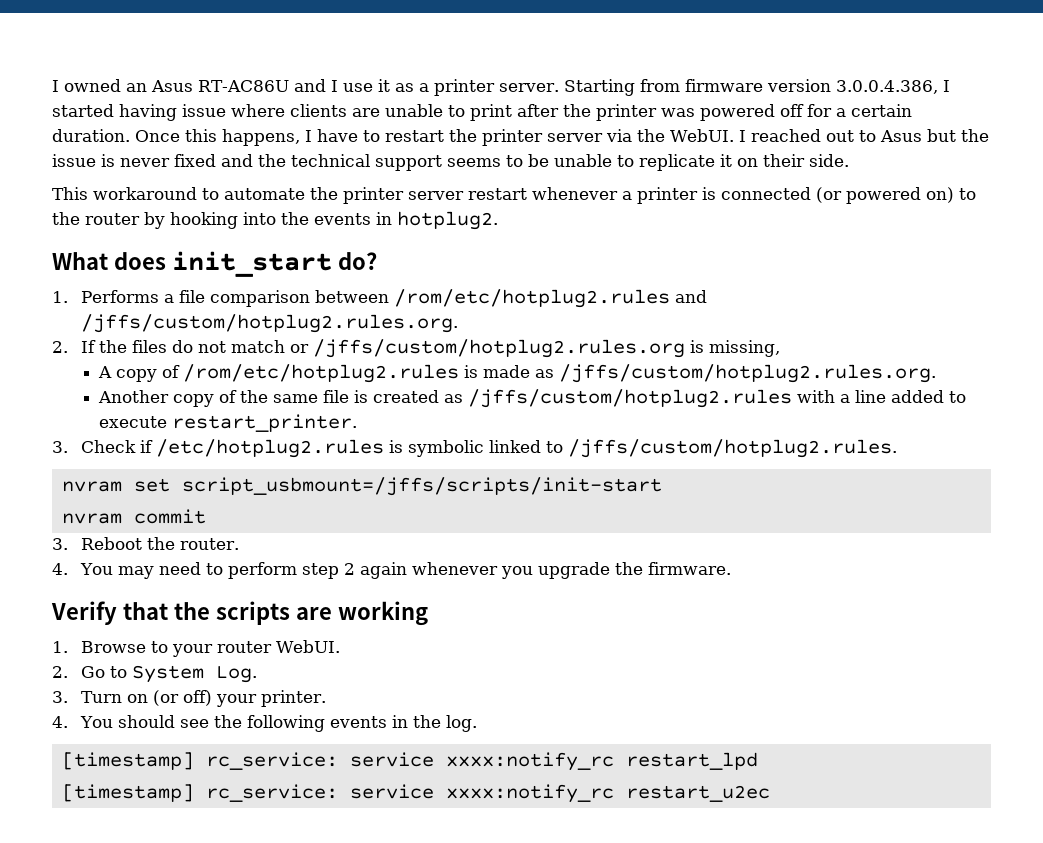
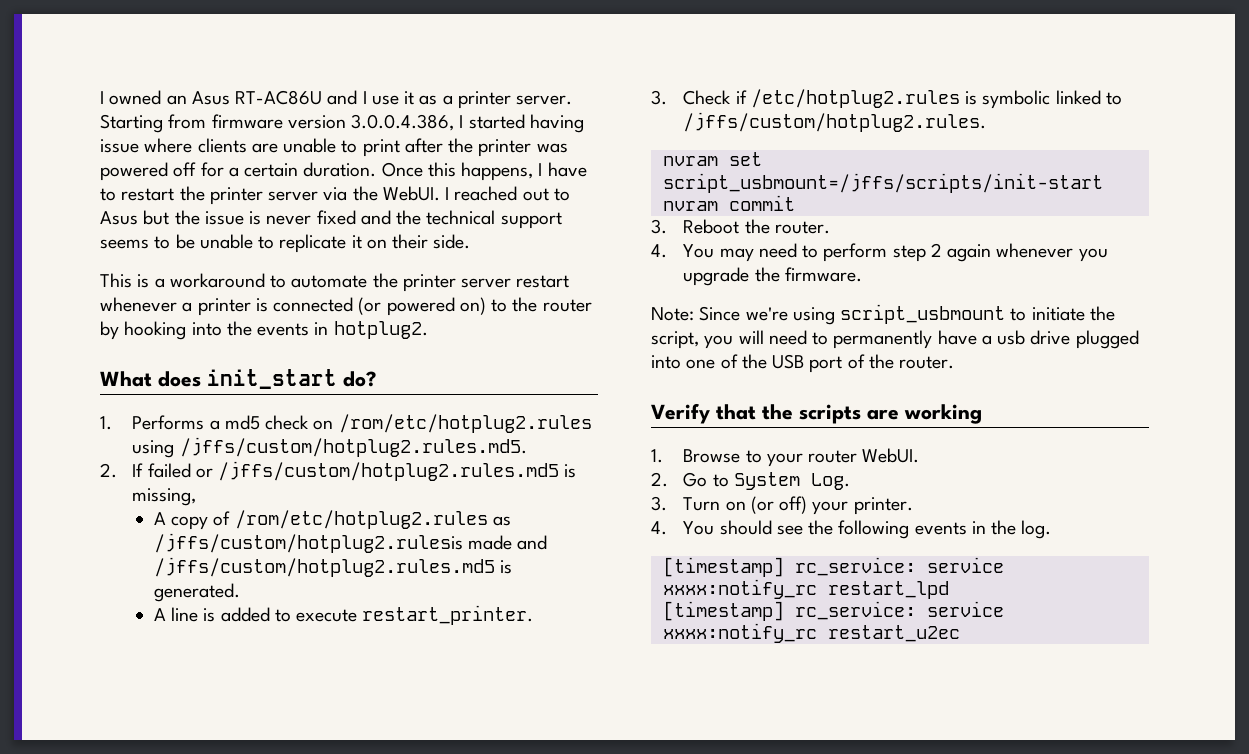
(88, 193) none -> [137,274,165,288] is a
[178,289,707,308] [80,314,458,333] [52,339,685,358] file comparison between /rom/etc/hotplug2.rules and /jffs/custom/hotplug2.rules.org. // 2. If the files do not match or /jffs/custom/hotplug2.rules.org -> [224,414,592,433] [132,437,527,458] [100,461,560,481] md5 check on /rom/etc/hotplug2.rules using /jffs/custom/hotplug2.rules.md5. // 2. If failed or /jffs/custom/hotplug2.rules.md5
[464,364,937,383] [98,389,887,408] is made as /jffs/custom/hotplug2.rules.org. // Another copy of the same file is created as /jffs/custom/hotplug2.rules with a line -> [492,516,511,526] [153,533,548,553] [153,557,512,577] [153,583,240,602] [153,607,216,622] as /jffs/custom/hotplug2.rulesis made and /jffs/custom/hotplug2.rules.md5 is generated. // A line is
(731, 568) none -> [651,304,1115,325] [651,330,1139,349] [651,354,955,373] // Note: Since we're using script_usbmount to initiate the script, you will need to permanently have a usb drive plugged into one of the USB port of the router.

